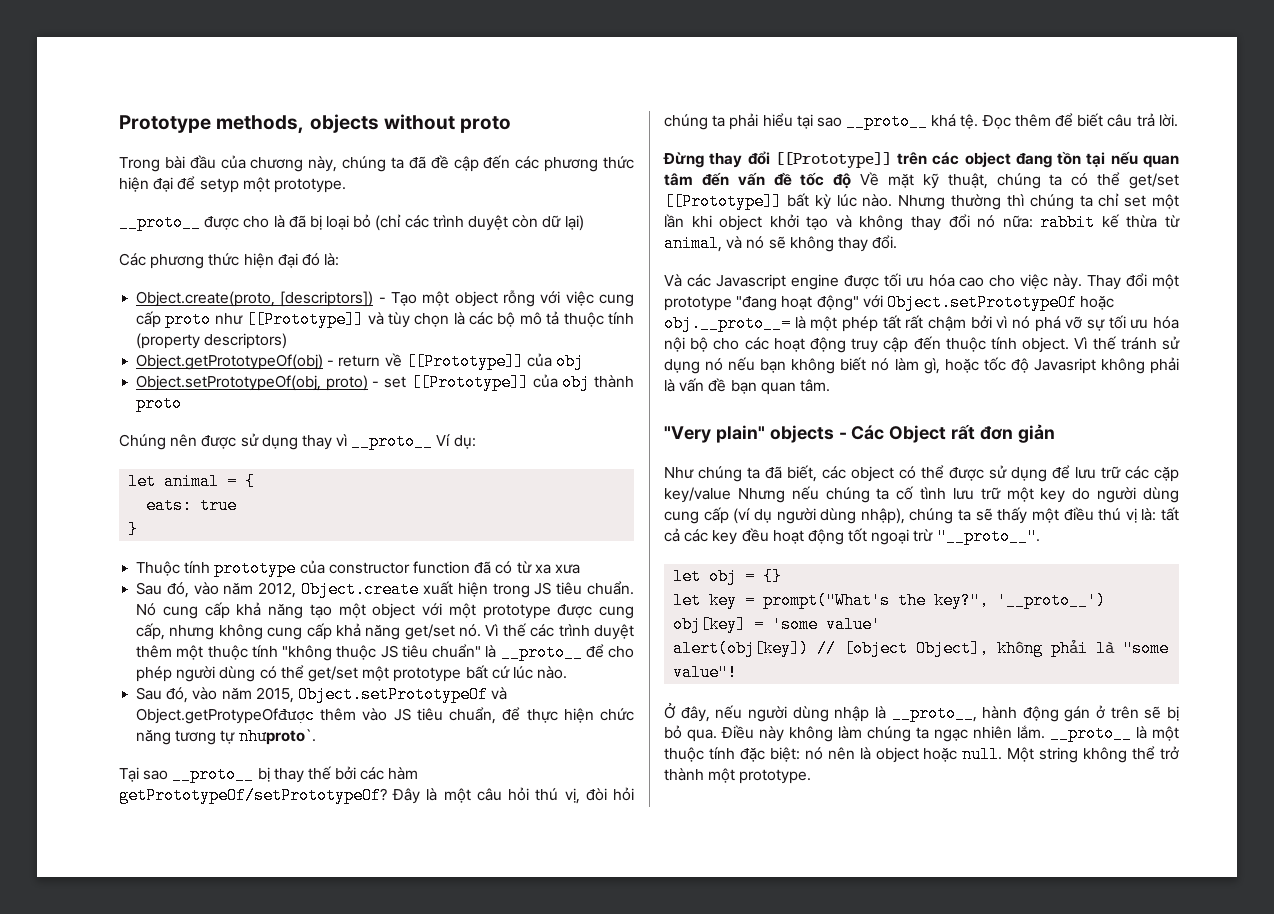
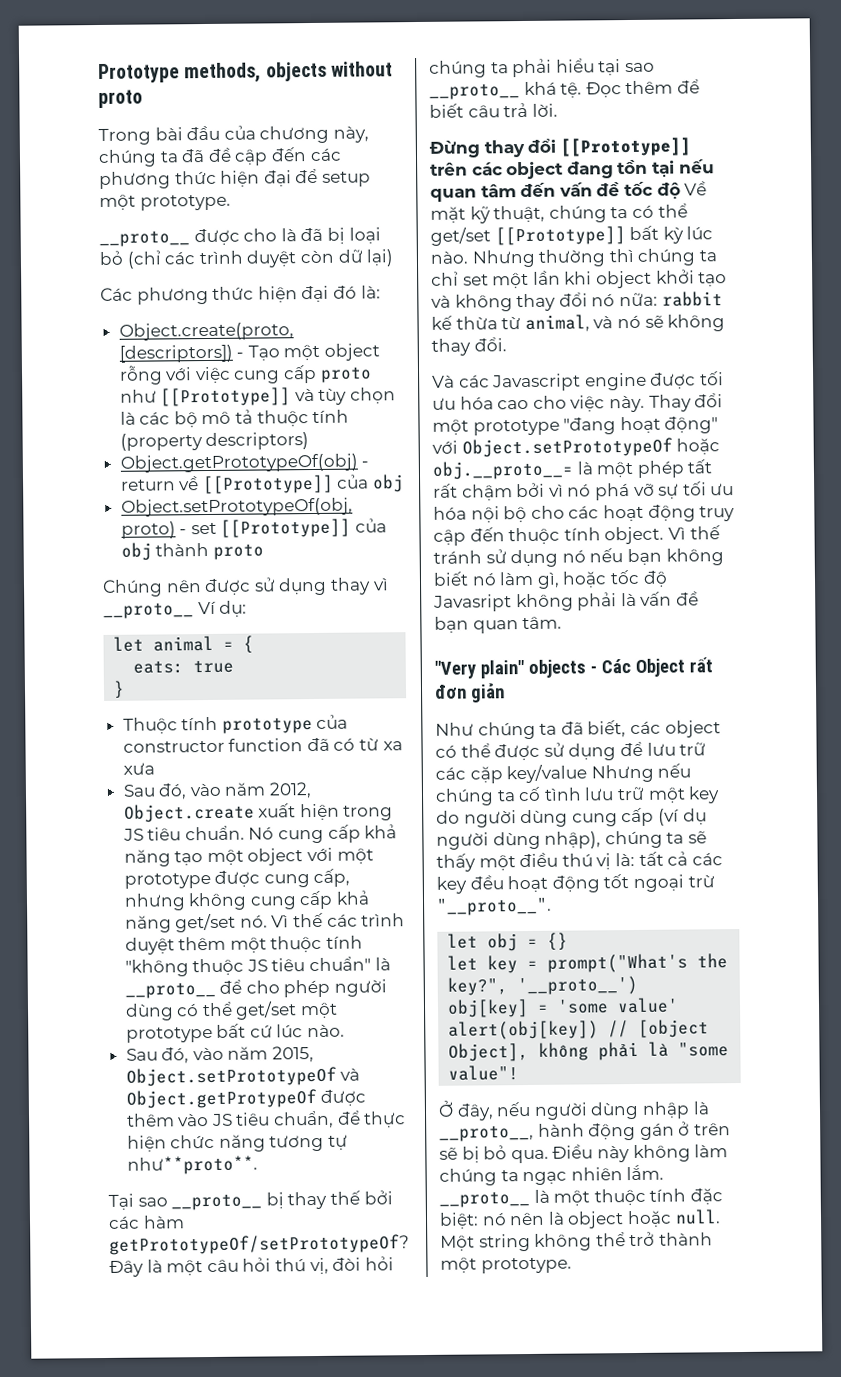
[199,178,239,193] setyp -> [321,171,371,187] setup
[136,707,316,724] Object.getProtypeOfđược -> [125,1088,367,1109] Object.getProtypeOf được
[238,728,316,745] nhưproto`. -> [126,1155,258,1175] như**proto**.

